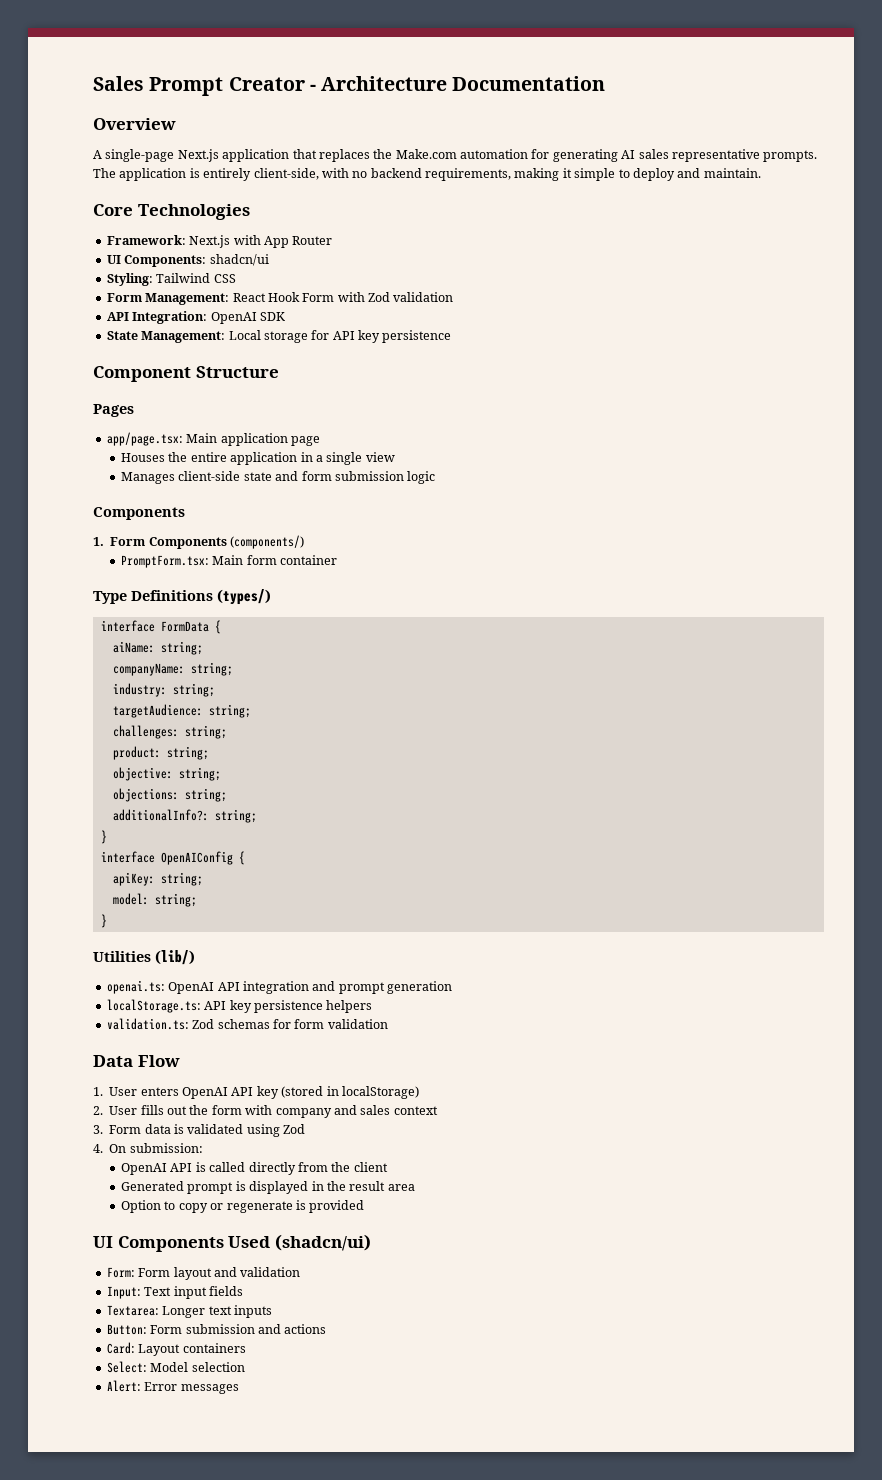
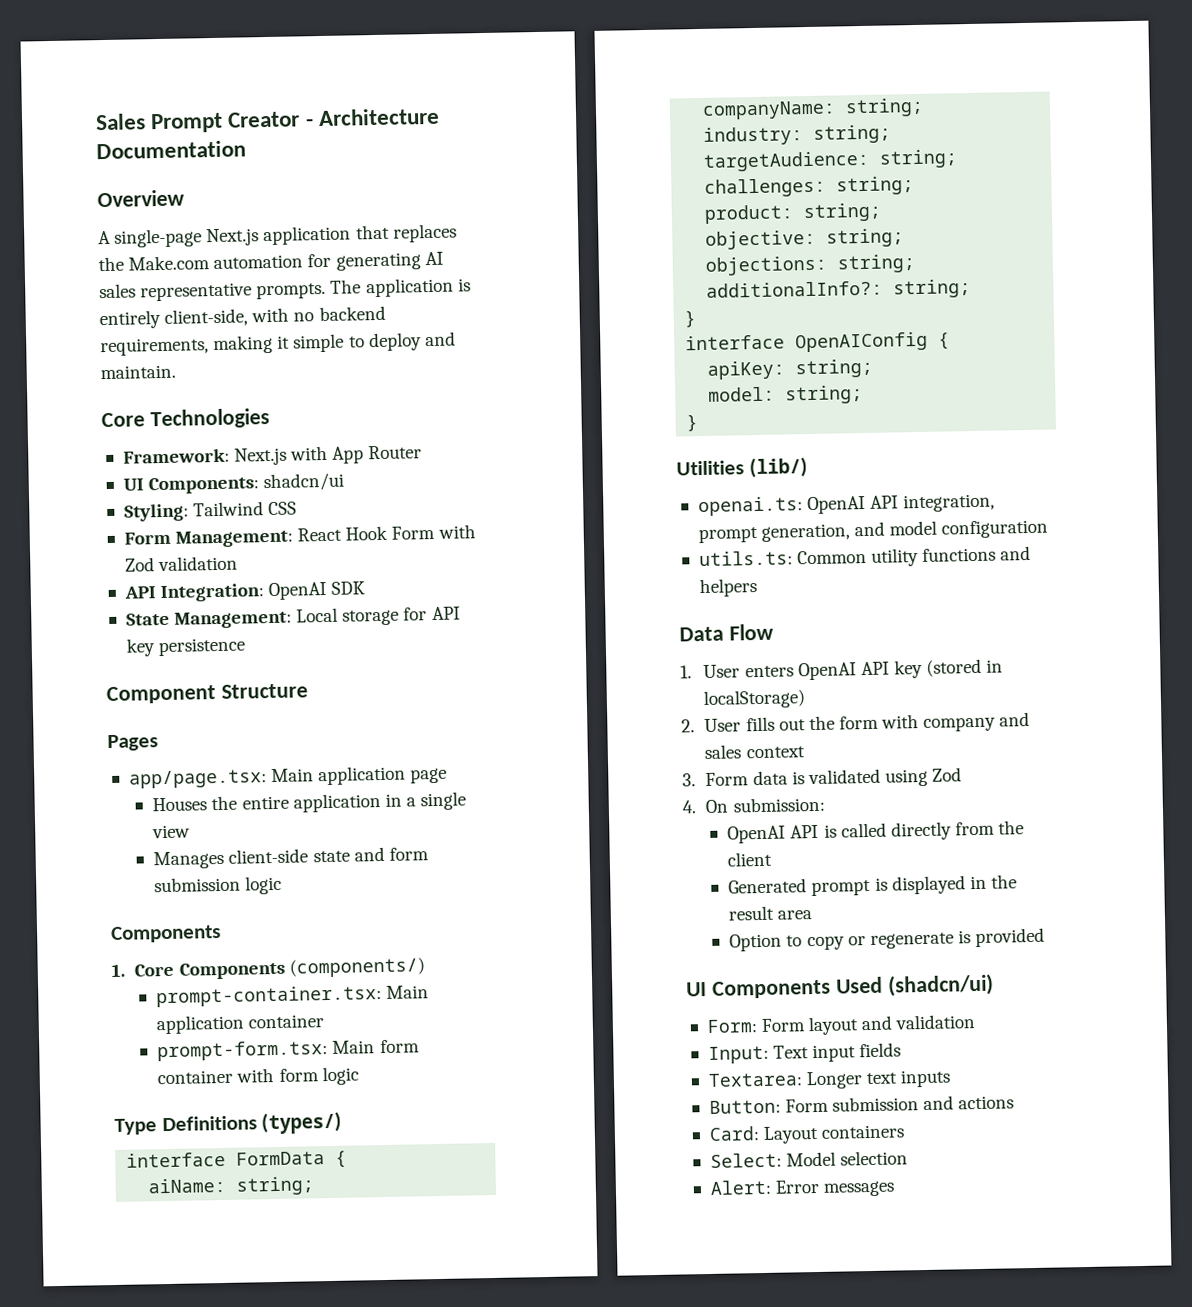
[110,537,146,546] Form -> [134,963,175,977] Core
[121,555,210,568] PromptForm.tsx: -> [156,985,430,1008] [156,1014,325,1035] [157,1040,329,1062] prompt-container.tsx: Main application container // prompt-form.tsx:
(338, 560) none -> [236,1066,359,1086] with form logic
[242,981,452,994] [106,999,373,1013] [106,1018,388,1030] integration and prompt generation // localStorage.ts: API key persistence helpers // validation.ts: Zod schemas for form validation -> [903,493,996,513] [697,519,1049,544] [698,545,1032,567] [698,578,757,598] integration, prompt generation, and model configuration // utils.ts: Common utility functions and helpers

